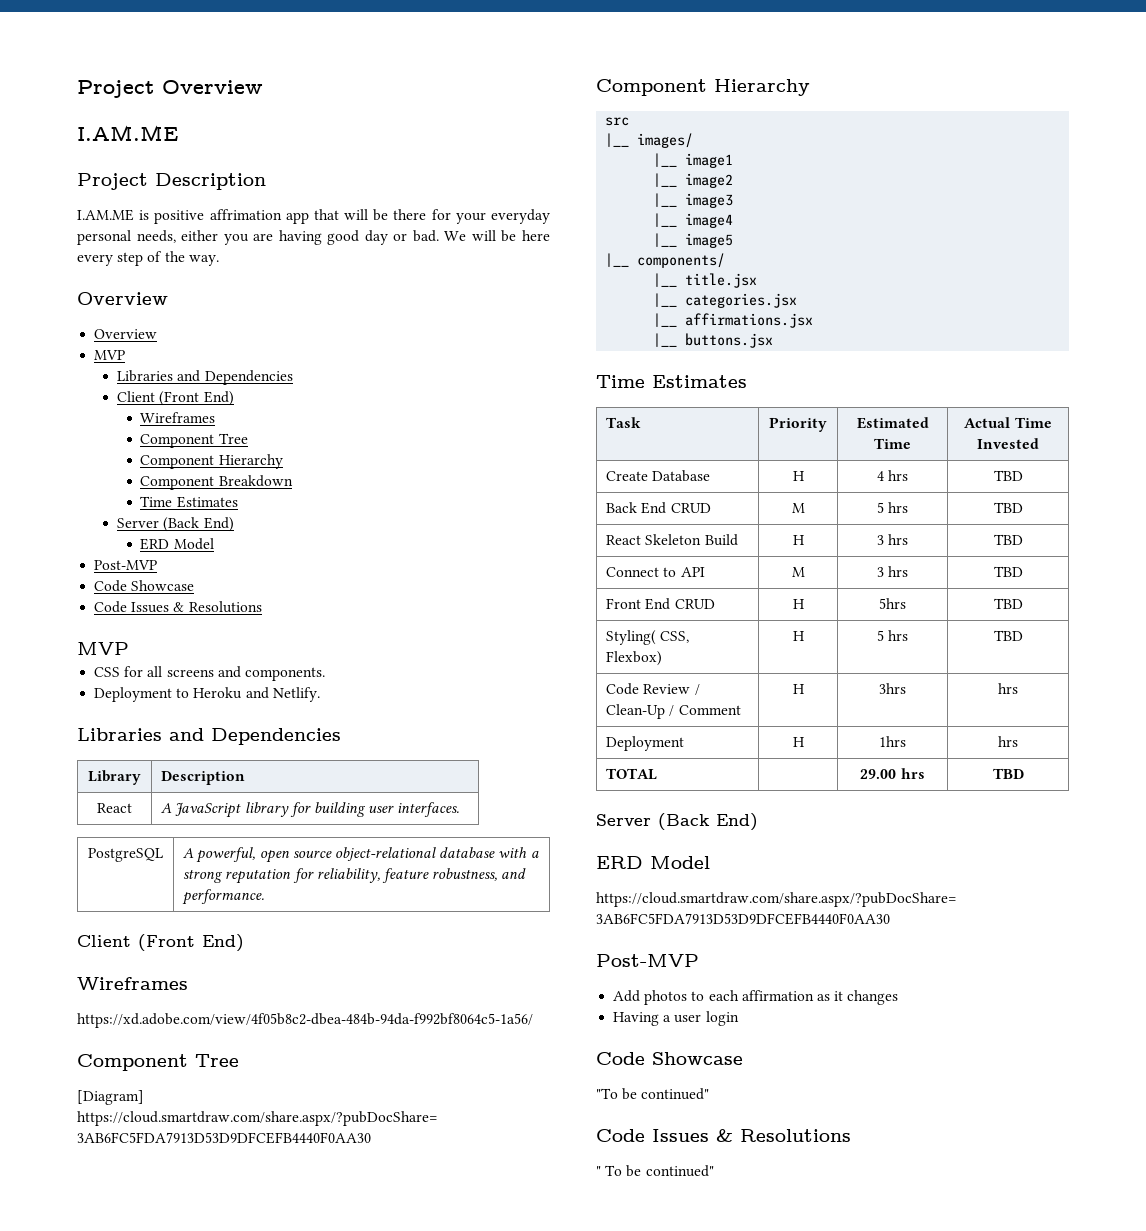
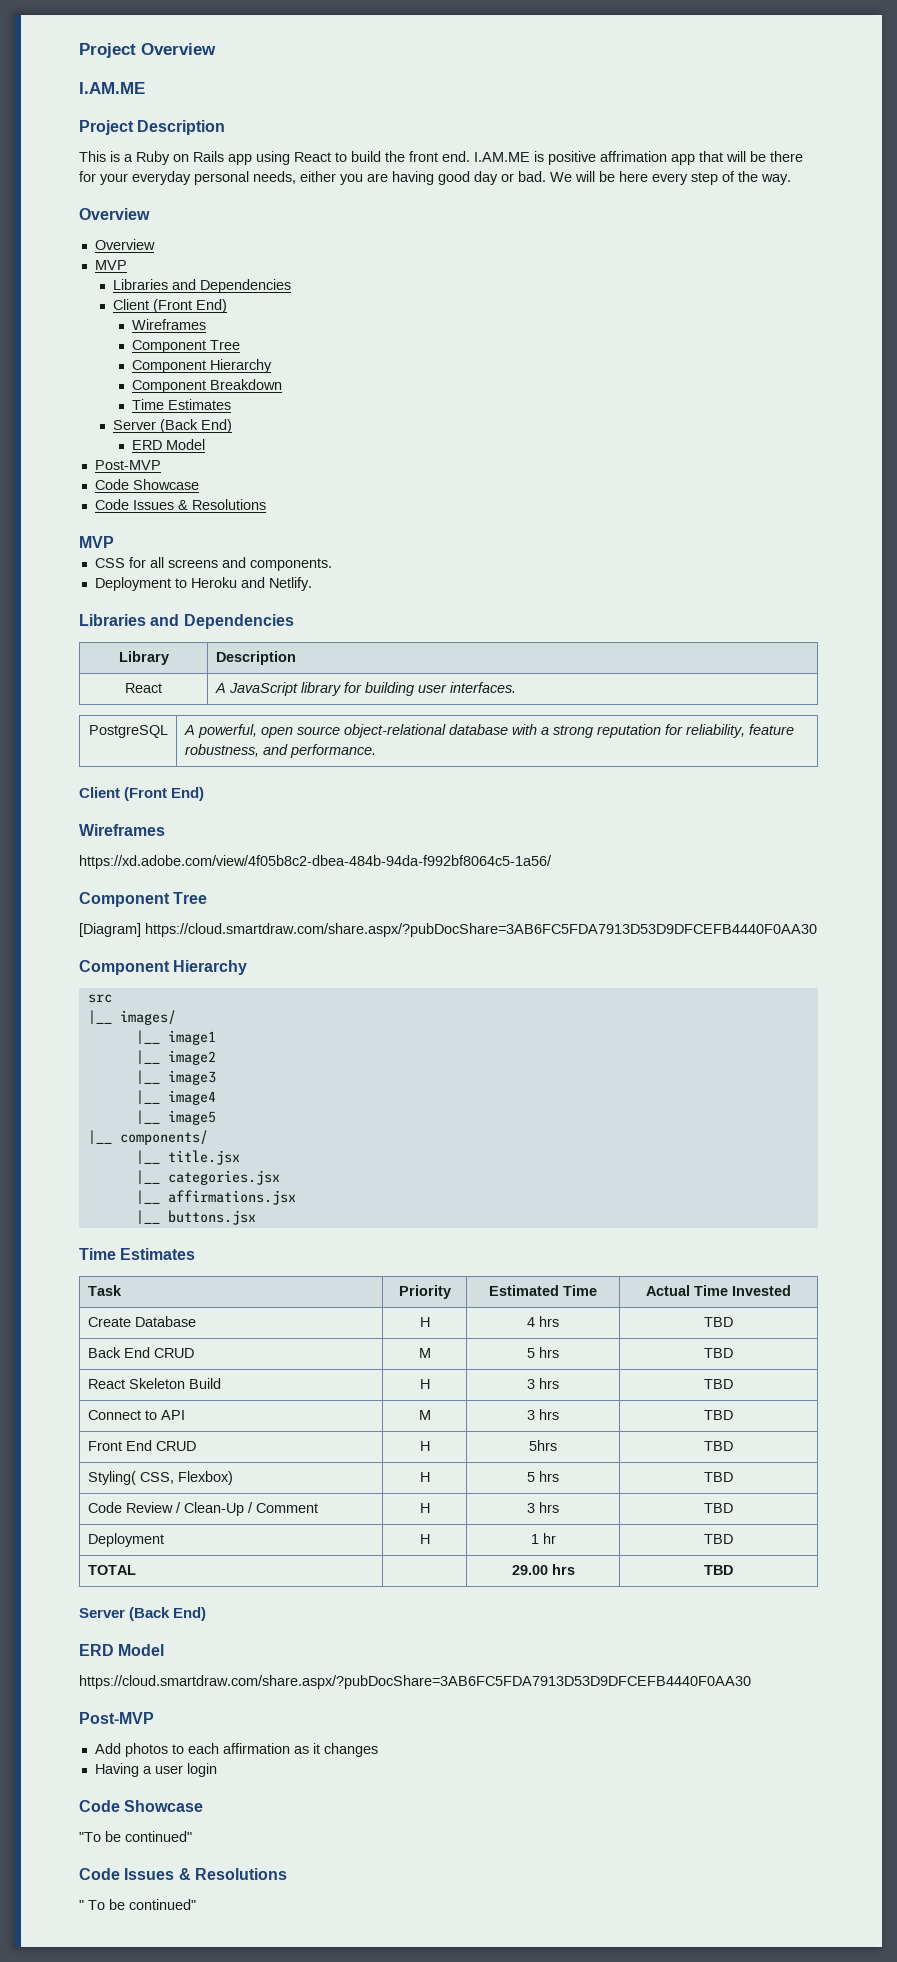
(266, 181) none -> [79,151,470,165] This is a Ruby on Rails app using React to build the front end.
[879,683,906,694] [998,683,1018,694] 3hrs | hrs -> [527,1502,559,1513] [704,1503,733,1513] 3 hrs | TBD
[879,736,906,747] [998,736,1018,747] 1hrs | hrs -> [530,1533,556,1544] [704,1534,733,1544] 1 hr | TBD

